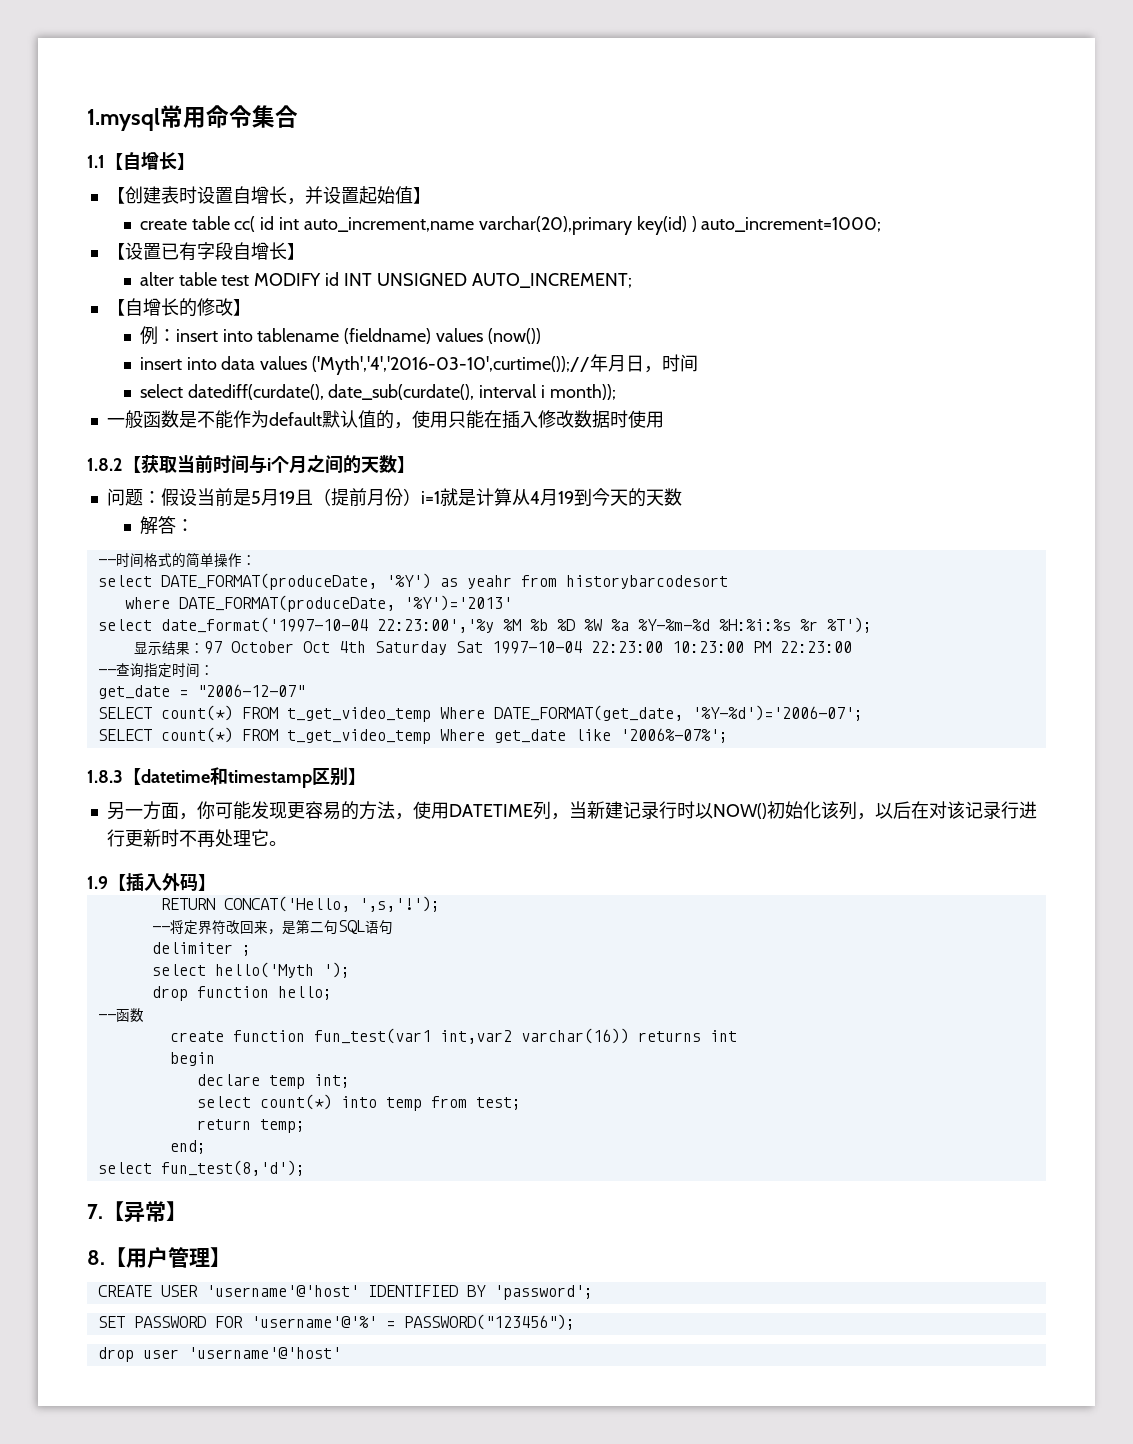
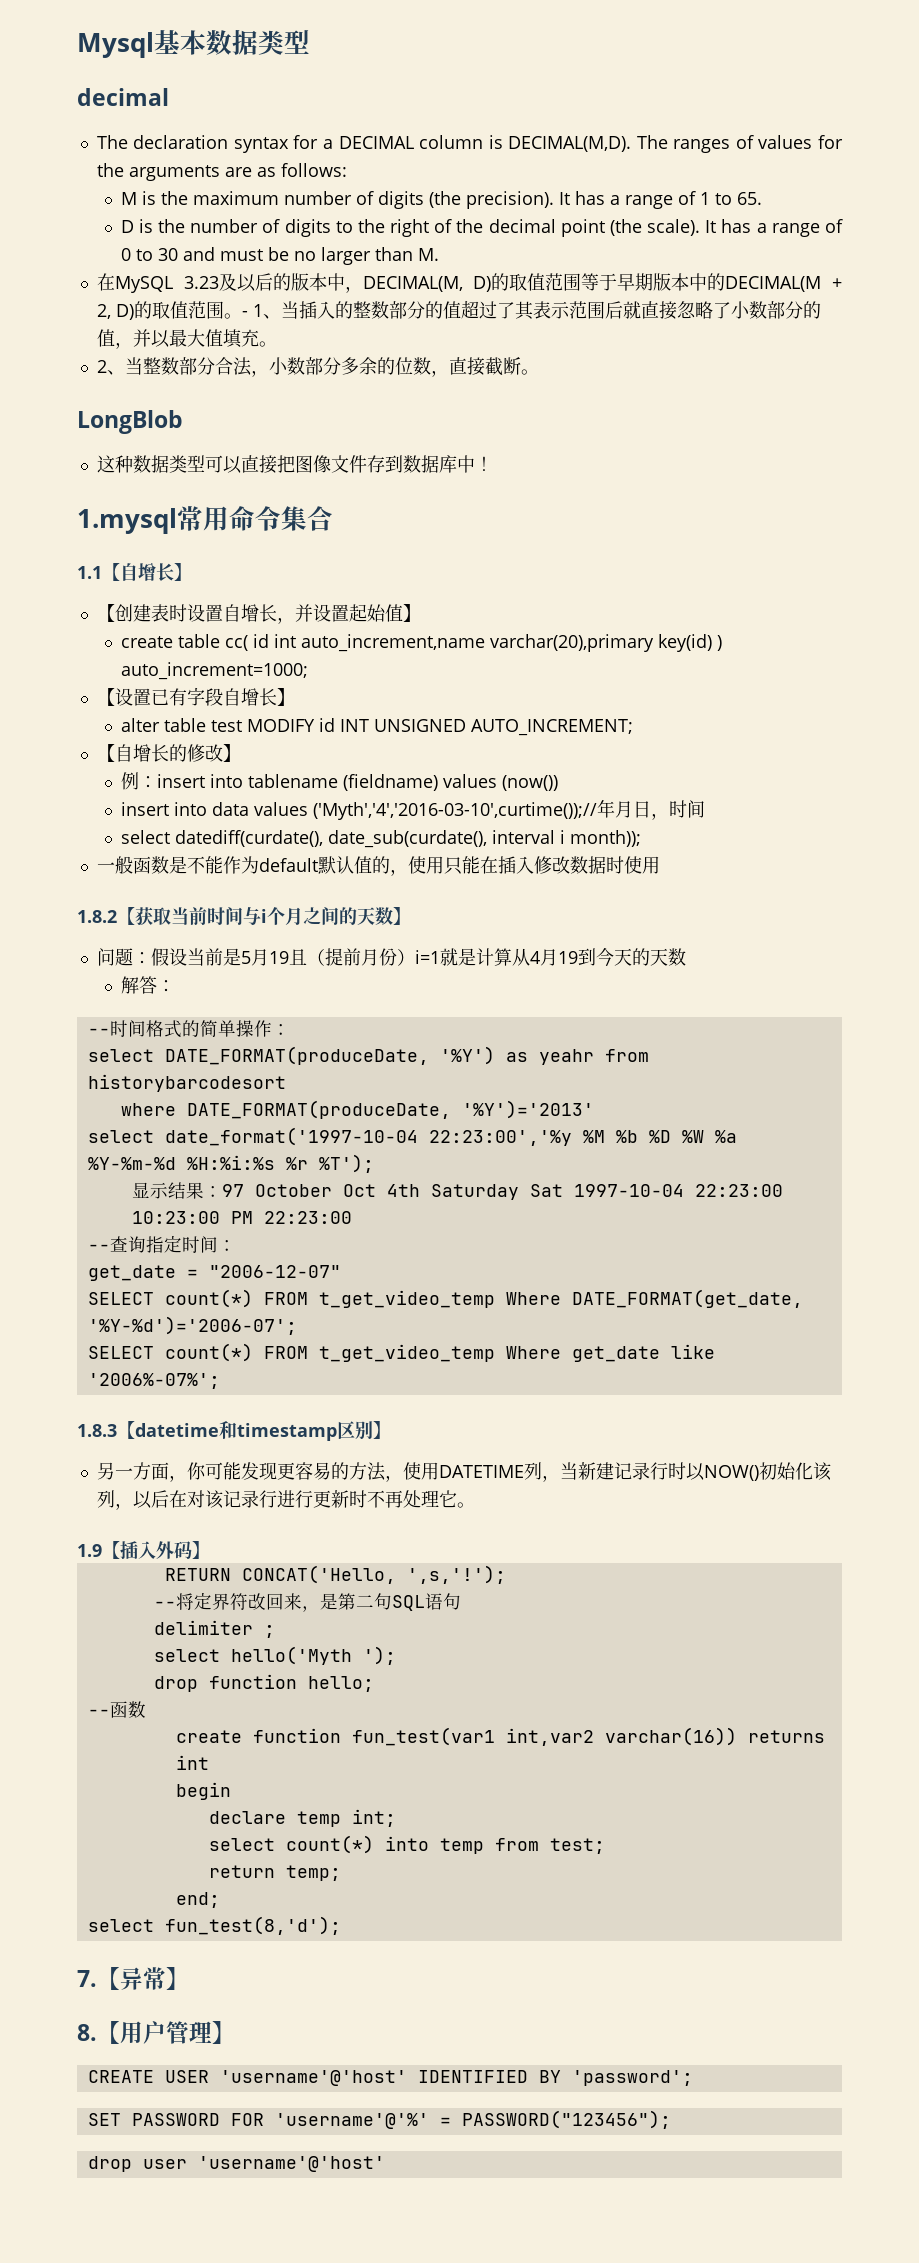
(87, 119) none -> [77,29,310,58] [77,88,169,106] [96,135,844,153] [96,163,347,181] [120,191,762,209] [120,219,844,237] [120,247,439,265] [96,273,842,293] [96,300,821,320] [96,329,277,349] [96,357,539,377] [77,410,183,434] [96,455,493,474] Mysql基本数据类型 // decimal // The declaration syntax for a DECIMAL column is DECIMAL(M,D). The ranges of values for the arguments are as follows: // M is the maximum number of digits (the precision). It has a range of 1 to 65. // D is the number of digits to the right of the decimal point (the scale). It has a range of 0 to 30 and must be no larger than M. // 在MySQL 3.23及以后的版本中，DECIMAL(M, D)的取值范围等于早期版本中的DECIMAL(M + 2, D)的取值范围。- 1、当插入的整数部分的值超过了其表示范围后就直接忽略了小数部分的值，并以最大值填充。 // 2、当整数部分合法，小数部分多余的位数，直接截断。 // LongBlob // 这种数据类型可以直接把图像文件存到数据库中！ //

